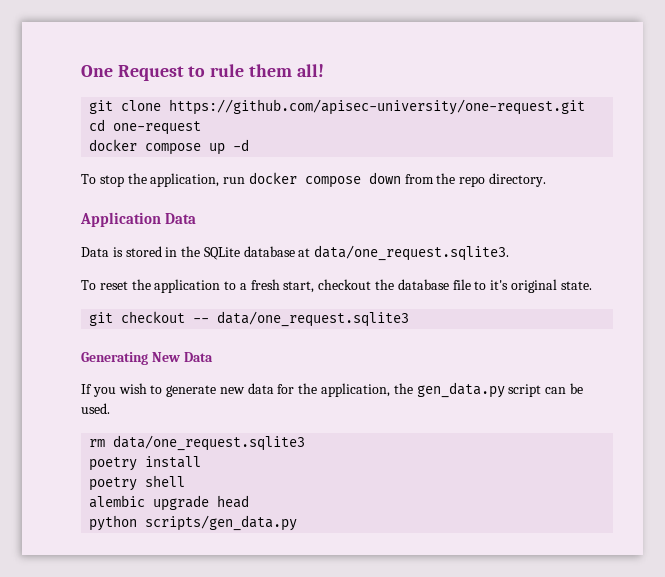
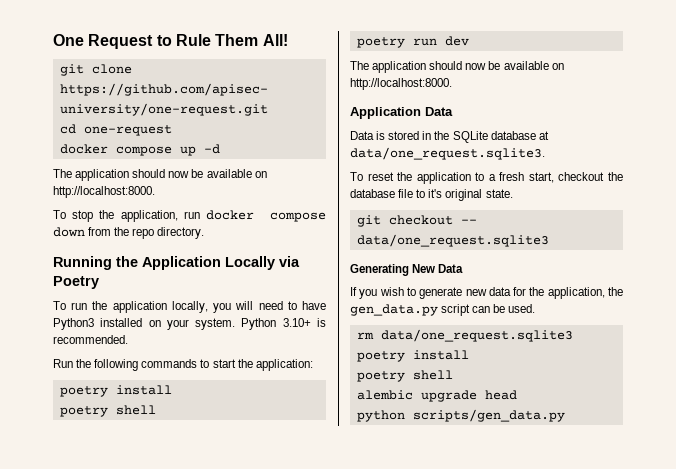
[210,64,324,77] rule them all! -> [175,34,288,46] Rule Them All!
(250, 145) none -> [53,169,267,181] [53,186,155,198] // The application should now be available on http://localhost:8000.
(547, 180) none -> [53,256,300,270] [53,276,99,289] [53,301,326,313] [53,318,326,330] [53,335,128,344] [53,359,313,371] [59,385,172,397] [59,405,156,417] [356,36,469,48] [350,61,564,73] [350,78,452,90] // Running the Application Locally via Poetry // To run the application locally, you will need to have Python3 installed on your system. Python 3.10+ is recommended. // Run the following commands to start the application: // poetry install // poetry shell // poetry run dev // The application should now be available on http://localhost:8000.

